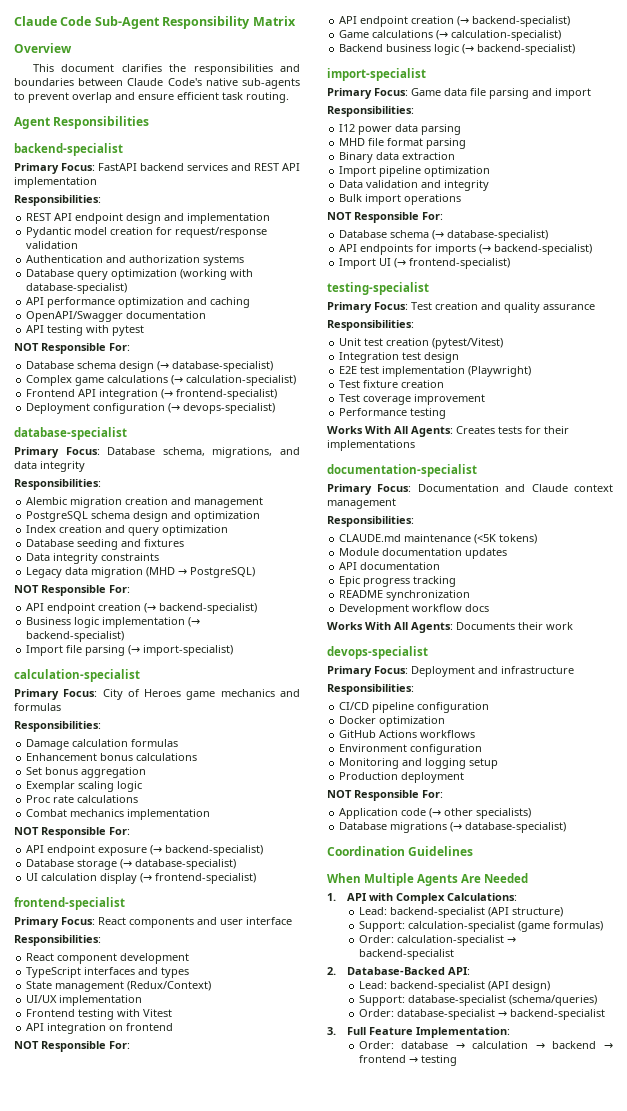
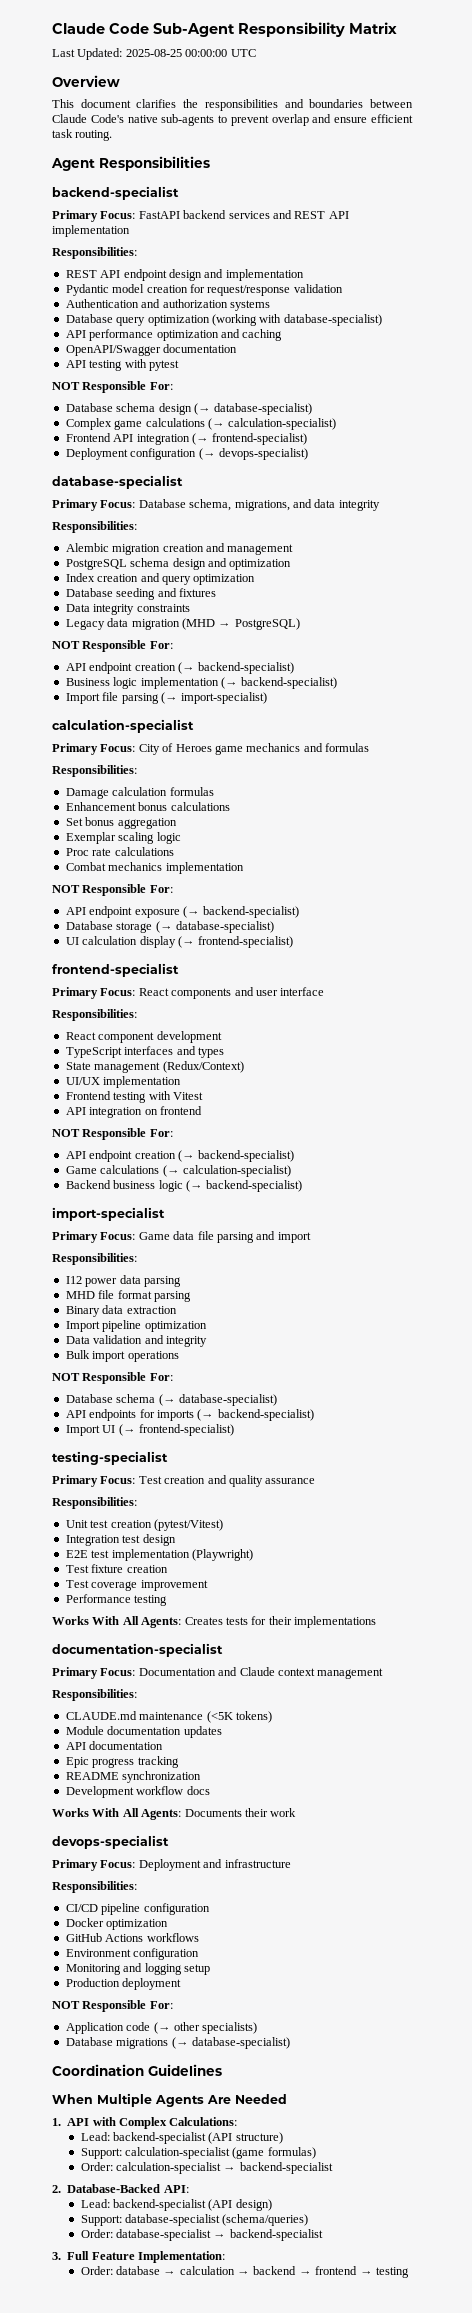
(296, 21) none -> [52,48,256,60] // Last Updated: 2025-08-25 00:00:00 UTC

